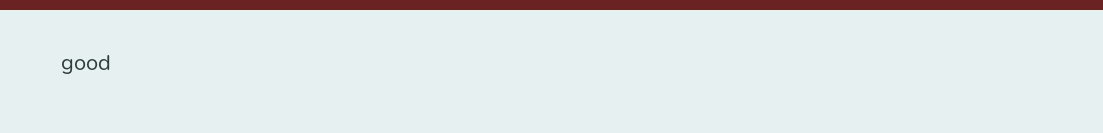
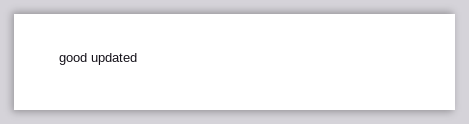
(111, 64) none -> [91,53,137,65] updated

